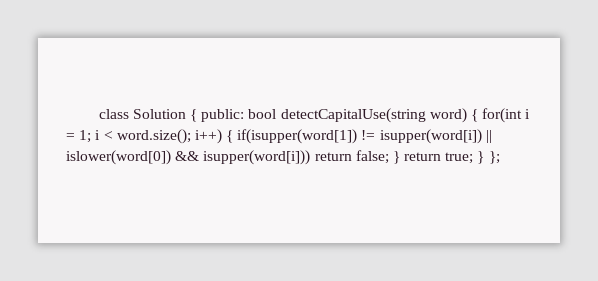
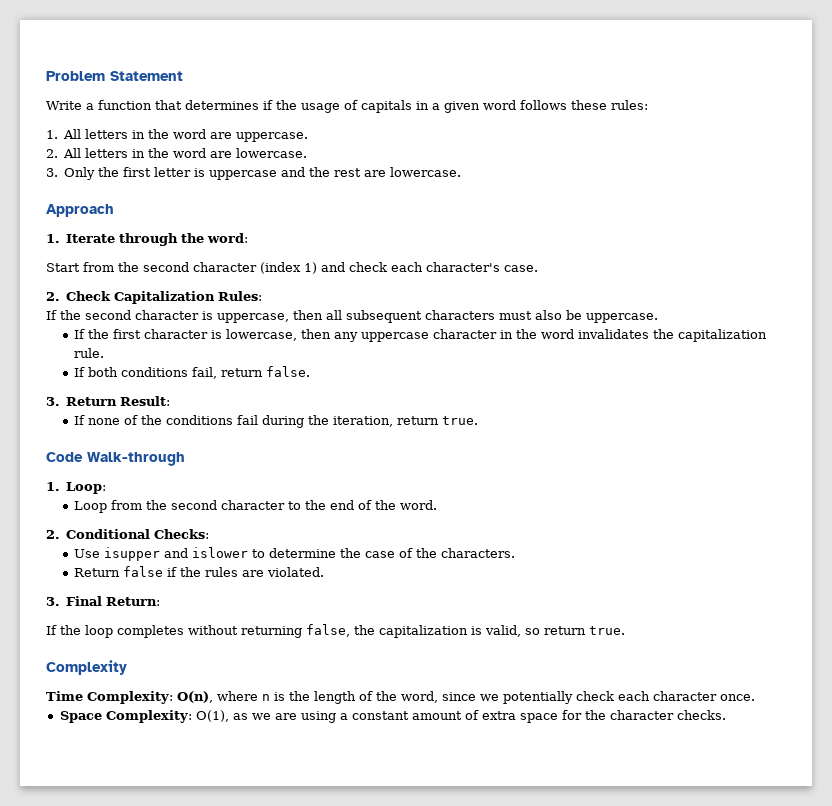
[98,108,531,123] [66,129,492,144] [66,150,500,165] class Solution { public: bool detectCapitalUse(string word) { for(int i = 1; i < word.size(); i++) { if(isupper(word[1]) != isupper(word[i]) || islower(word[0]) && isupper(word[i])) return false; } return true; } }; -> [46,71,183,81] [46,100,648,113] [46,129,309,142] [46,148,308,158] [46,167,462,180] [46,204,114,217] [46,233,249,246] [46,262,538,274] [46,291,263,304] [46,310,658,323] [74,329,768,342] [74,348,105,358] [74,366,311,379] [46,396,171,406] [74,415,479,428] [46,452,185,466] [46,482,107,494] [74,500,438,513] [46,529,210,539] [74,547,516,561] [74,566,325,577] [46,596,161,606] [46,624,625,638] [46,660,127,675] [46,691,755,704] [59,710,726,723] Problem Statement // Write a function that determines if the usage of capitals in a given word follows these rules: // 1. All letters in the word are uppercase. // 2. All letters in the word are lowercase. // 3. Only the first letter is uppercase and the rest are lowercase. // Approach // 1. Iterate through the word: // Start from the second character (index 1) and check each character's case. // 2. Check Capitalization Rules: // If the second character is uppercase, then all subsequent characters must also be uppercase. // If the first character is lowercase, then any uppercase character in the word invalidates the capitalization rule. // If both conditions fail, return false. // 3. Return Result: // If none of the conditions fail during the iteration, return true. // Code Walk-through // 1. Loop: // Loop from the second character to the end of the word. // 2. Conditional Checks: // Use isupper and islower to determine the case of the characters. // Return false if the rules are violated. // 3. Final Return: // If the loop completes without returning false, the capitalization is valid, so return true. // Complexity // Time Complexity: O(n), where n is the length of the word, since we potentially check each character once. // Space Complexity: O(1), as we are using a constant amount of extra space for the character checks.

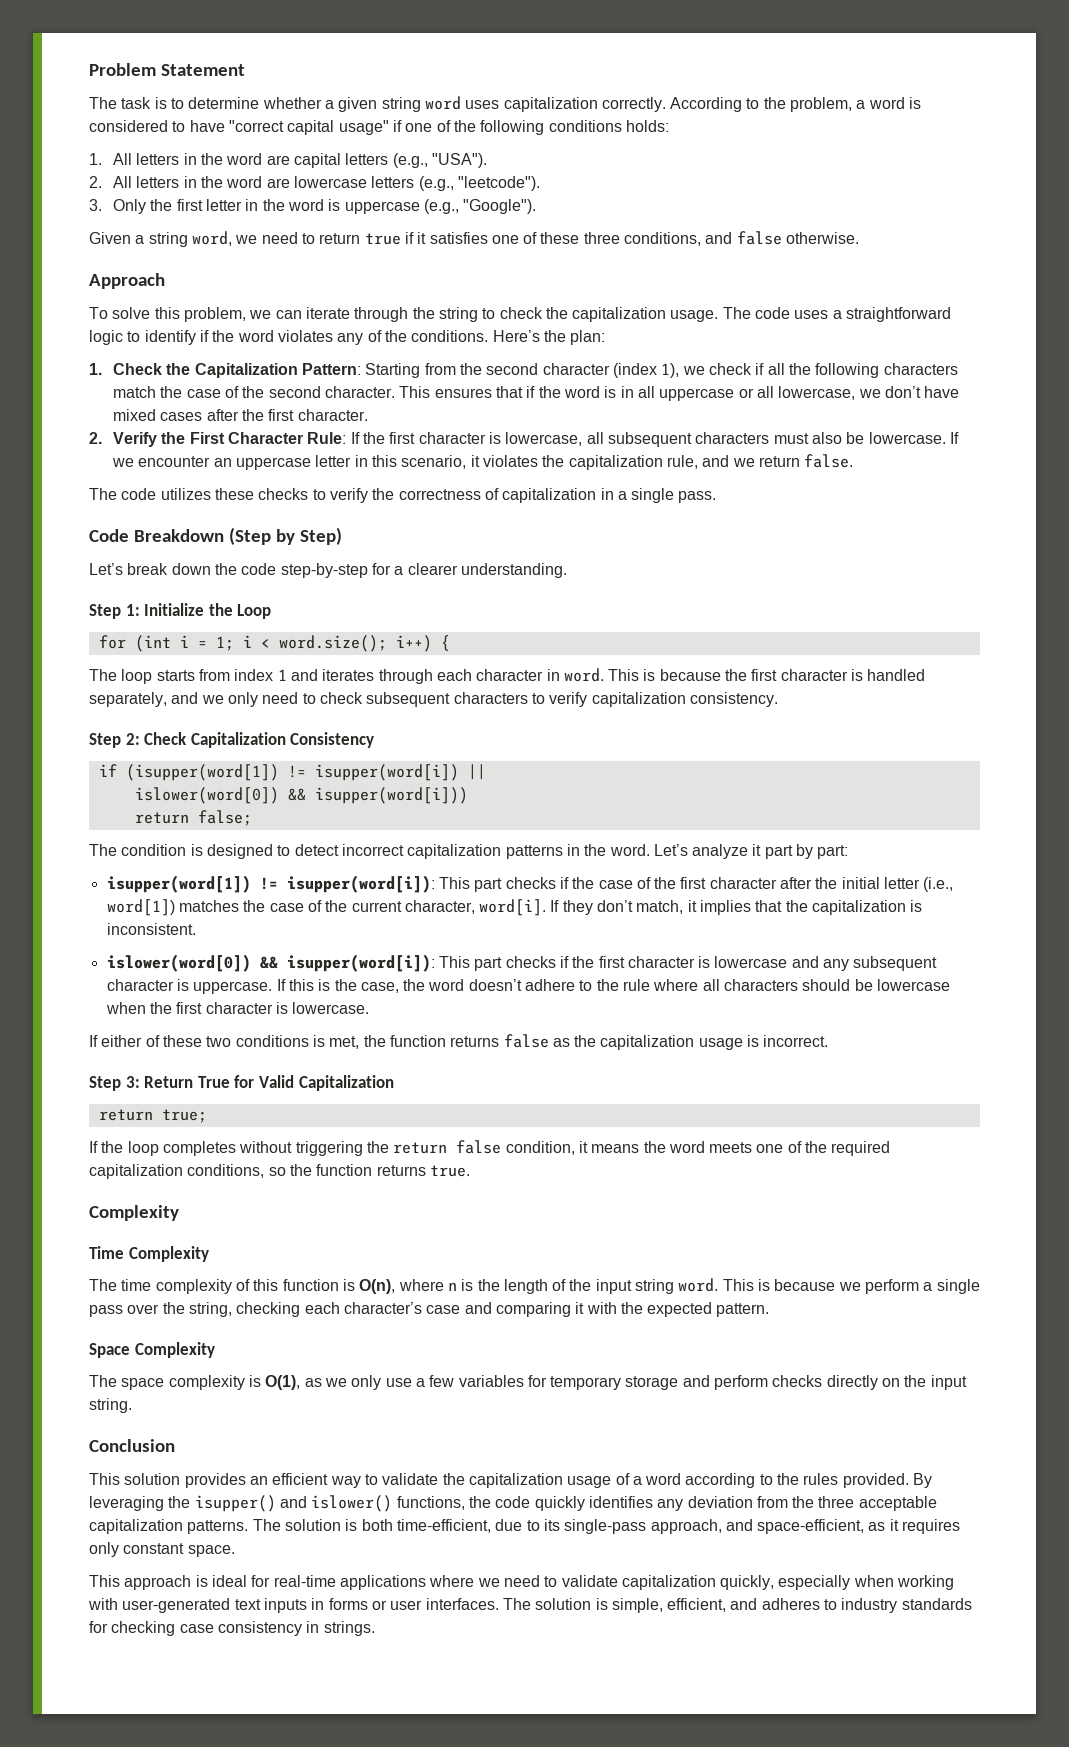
[46,100,648,113] Write a function that determines if the usage of capitals in a given word follows these rules: -> [89,96,922,112] [89,120,669,135] The task is to determine whether a given string word uses capitalization correctly. According to the problem, a word is considered to have "correct capital usage" if one of the following conditions holds:
[236,132,309,142] uppercase. -> [294,153,487,168] capital letters (e.g., "USA").
[236,148,308,158] lowercase. -> [294,176,540,191] lowercase letters (e.g., "leetcode").
[194,167,462,180] [46,204,114,217] [46,233,249,246] [46,263,80,272] is uppercase and the rest are lowercase. // Approach // 1. Iterate through the word: // Start -> [245,199,537,214] [89,231,860,247] [89,273,165,289] [89,307,952,322] [89,330,606,345] [89,363,421,378] in the word is uppercase (e.g., "Google"). // Given a string word, we need to return true if it satisfies one of these three conditions, and false otherwise. // Approach // To solve this problem, we can iterate through the string to check the capitalization usage. The code uses a straightforward logic to identify if the word violates any of the conditions. Here’s the plan: // 1. Check the Capitalization Pattern: Starting
[304,262,538,274] [46,291,263,304] [46,310,323,323] 1) and check each character's case. // 2. Check Capitalization Rules: // If the second character is uppercase, then -> [661,363,958,378] [113,386,960,401] [113,409,368,421] [89,432,583,447] 1), we check if all the following characters match the case of the second character. This ensures that if the word is in all uppercase or all lowercase, we don’t have mixed cases after the first character. // 2. Verify the First Character Rule: If the first character is lowercase,
[586,313,658,323] [74,329,768,342] [74,348,105,358] [74,366,311,379] [46,396,171,406] [74,415,479,428] [46,452,185,466] [46,482,107,494] [74,500,438,513] [46,529,210,539] [74,547,516,561] [74,566,325,577] [46,596,161,606] uppercase. // If the first character is lowercase, then any uppercase character in the word invalidates the capitalization rule. // If both conditions fail, return false. // 3. Return Result: // If none of the conditions fail during the iteration, return true. // Code Walk-through // 1. Loop: // Loop from the second character to the end of the word. // 2. Conditional Checks: // Use isupper and islower to determine the case of the characters. // Return false if the rules are violated. // 3. Final Return: -> [868,432,959,444] [112,454,854,470] [89,488,717,503] [89,527,342,545] [89,563,567,578] [89,603,272,619] [98,635,450,652] [89,668,926,684] [89,692,778,707] [89,732,375,748] [98,764,486,781] [134,787,468,804] [134,810,252,826] [89,844,849,859] [106,875,954,893] [106,899,923,916] [106,923,196,935] [106,954,938,972] [106,979,951,994] [105,1002,370,1014] [89,1034,829,1050] [89,1075,394,1091] [98,1109,207,1123] lowercase. If we encounter an uppercase letter in this scenario, it violates the capitalization rule, and we return false. // The code utilizes these checks to verify the correctness of capitalization in a single pass. // Code Breakdown (Step by Step) // Let’s break down the code step-by-step for a clearer understanding. // Step 1: Initialize the Loop // for (int i = 1; i < word.size(); i++) { // The loop starts from index 1 and iterates through each character in word. This is because the first character is handled separately, and we only need to check subsequent characters to verify capitalization consistency. // Step 2: Check Capitalization Consistency // if (isupper(word[1]) != isupper(word[i]) || // islower(word[0]) && isupper(word[i])) // return false; // The condition is designed to detect incorrect capitalization patterns in the word. Let’s analyze it part by part: // isupper(word[1]) != isupper(word[i]): This part checks if the case of the first character after the initial letter (i.e., word[1]) matches the case of the current character, word[i]. If they don’t match, it implies that the capitalization is inconsistent. // islower(word[0]) && isupper(word[i]): This part checks if the first character is lowercase and any subsequent character is uppercase. If this is the case, the word doesn’t adhere to the rule where all characters should be lowercase when the first character is lowercase. // If either of these two conditions is met, the function returns false as the capitalization usage is incorrect. // Step 3: Return True for Valid Capitalization // return true;
[241,624,625,638] [46,660,127,675] [46,691,173,704] returning false, the capitalization is valid, so return true. // Complexity // Time Complexity: -> [295,1140,891,1156] [89,1164,470,1179] [89,1205,179,1221] [89,1246,209,1262] [89,1279,355,1294] triggering the return false condition, it means the word meets one of the required capitalization conditions, so the function returns true. // Complexity // Time Complexity // The time complexity of this function is
[401,691,755,704] [59,710,726,723] word, since we potentially check each character once. // Space Complexity: O(1), as we are using a constant amount of extra space for the character checks. -> [595,1278,980,1294] [89,1302,770,1317] [89,1342,215,1358] [89,1375,967,1390] [89,1398,132,1413] [89,1439,175,1452] [89,1473,933,1488] [89,1495,937,1512] [89,1519,961,1534] [89,1542,235,1557] [89,1575,955,1590] [88,1598,972,1613] [89,1621,375,1636] input string word. This is because we perform a single pass over the string, checking each character’s case and comparing it with the expected pattern. // Space Complexity // The space complexity is O(1), as we only use a few variables for temporary storage and perform checks directly on the input string. // Conclusion // This solution provides an efficient way to validate the capitalization usage of a word according to the rules provided. By leveraging the isupper() and islower() functions, the code quickly identifies any deviation from the three acceptable capitalization patterns. The solution is both time-efficient, due to its single-pass approach, and space-efficient, as it requires only constant space. // This approach is ideal for real-time applications where we need to validate capitalization quickly, especially when working with user-generated text inputs in forms or user interfaces. The solution is simple, efficient, and adheres to industry standards for checking case consistency in strings.

